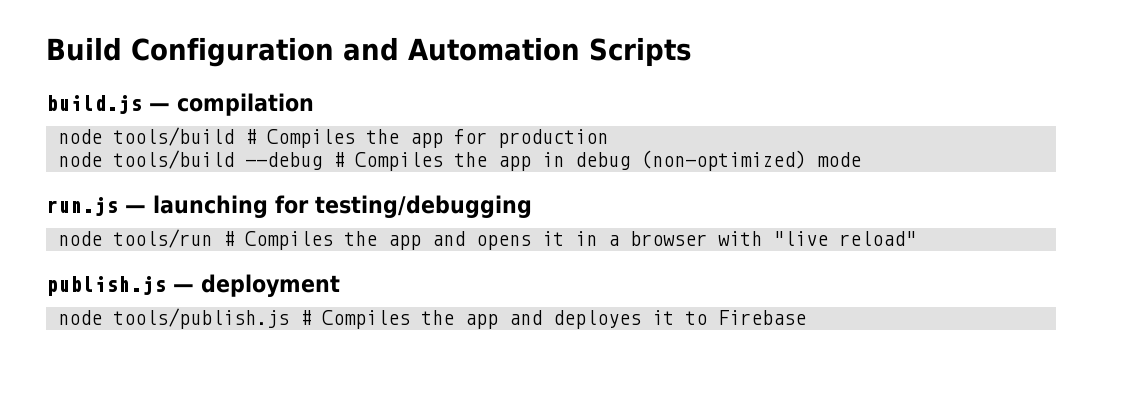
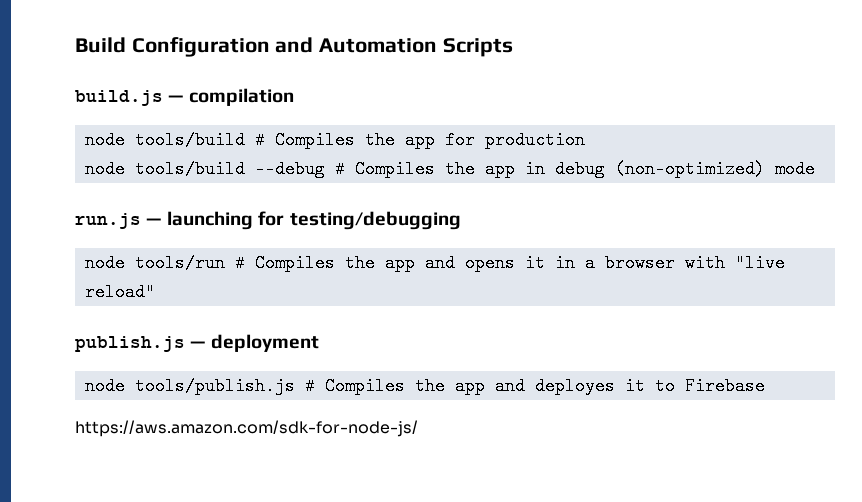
(807, 317) none -> [75,420,418,437] // https://aws.amazon.com/sdk-for-node-js/

